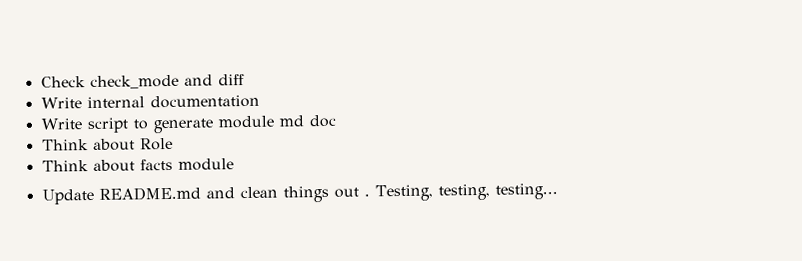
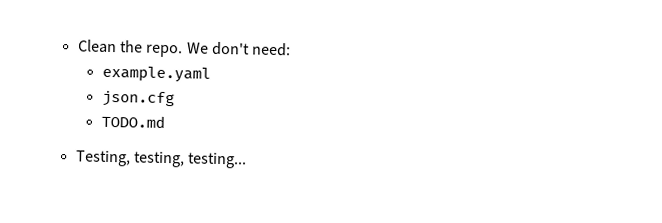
[40,74,245,90] [40,94,260,109] [40,114,336,134] [41,137,173,151] [41,158,234,172] [41,185,370,205] Check check_mode and diff // Write internal documentation // Write script to generate module md doc // Think about Role // Think about facts module // Update README.md and clean things out . -> [77,39,292,58] [101,65,211,83] [101,90,175,108] [100,114,165,128] Clean the repo. We don't need: // example.yaml // json.cfg // TODO.md //

